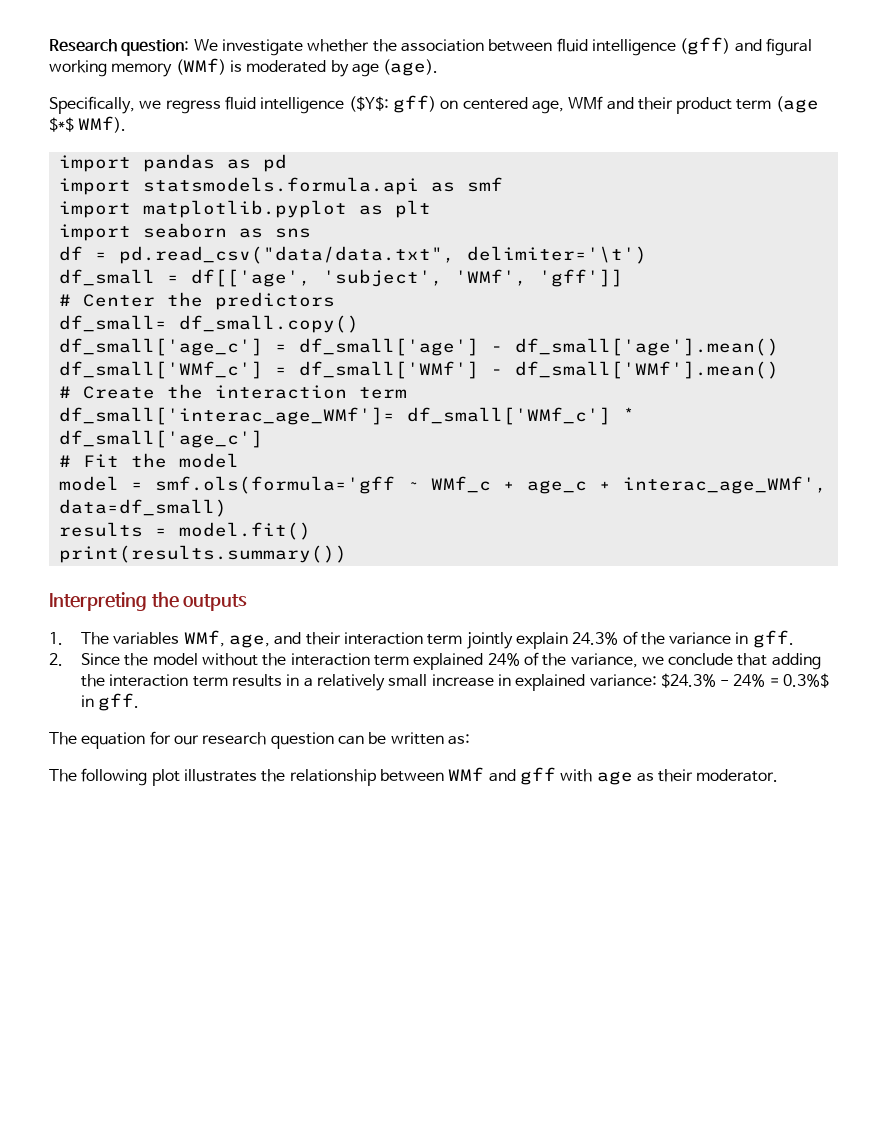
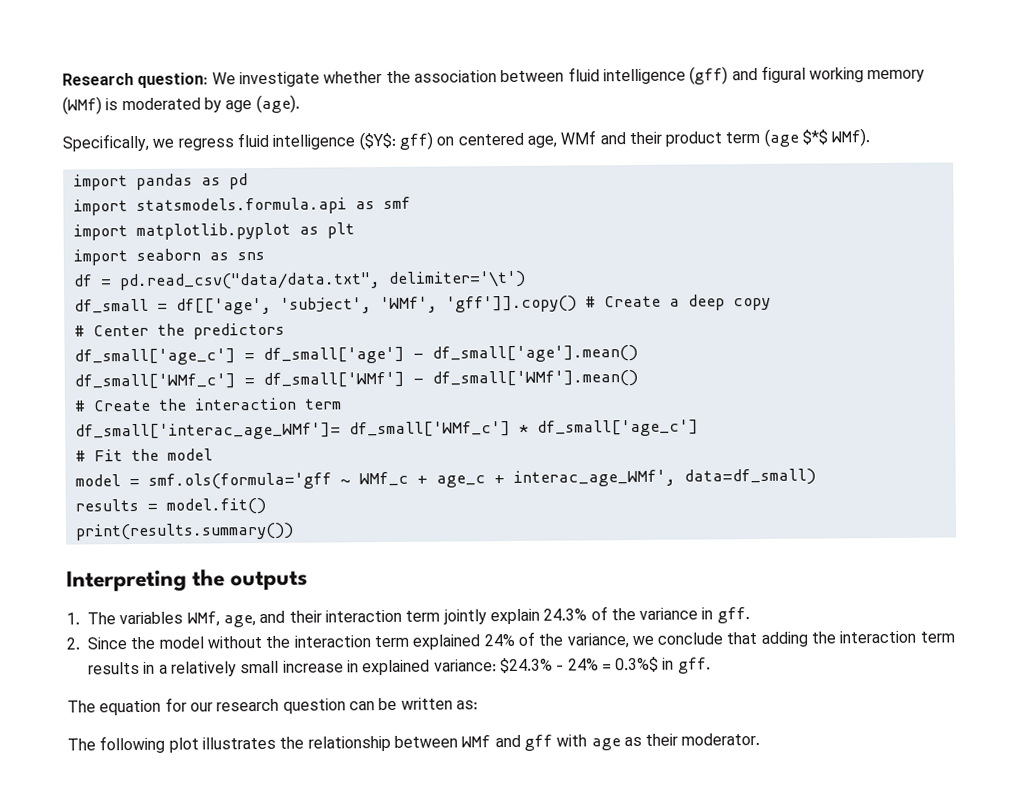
[538,269,623,287] 'gff']] -> [445,294,771,313] 'gff']].copy() # Create a deep copy
[58,315,359,333] // df_small= df_small.copy() -> (285, 331) none

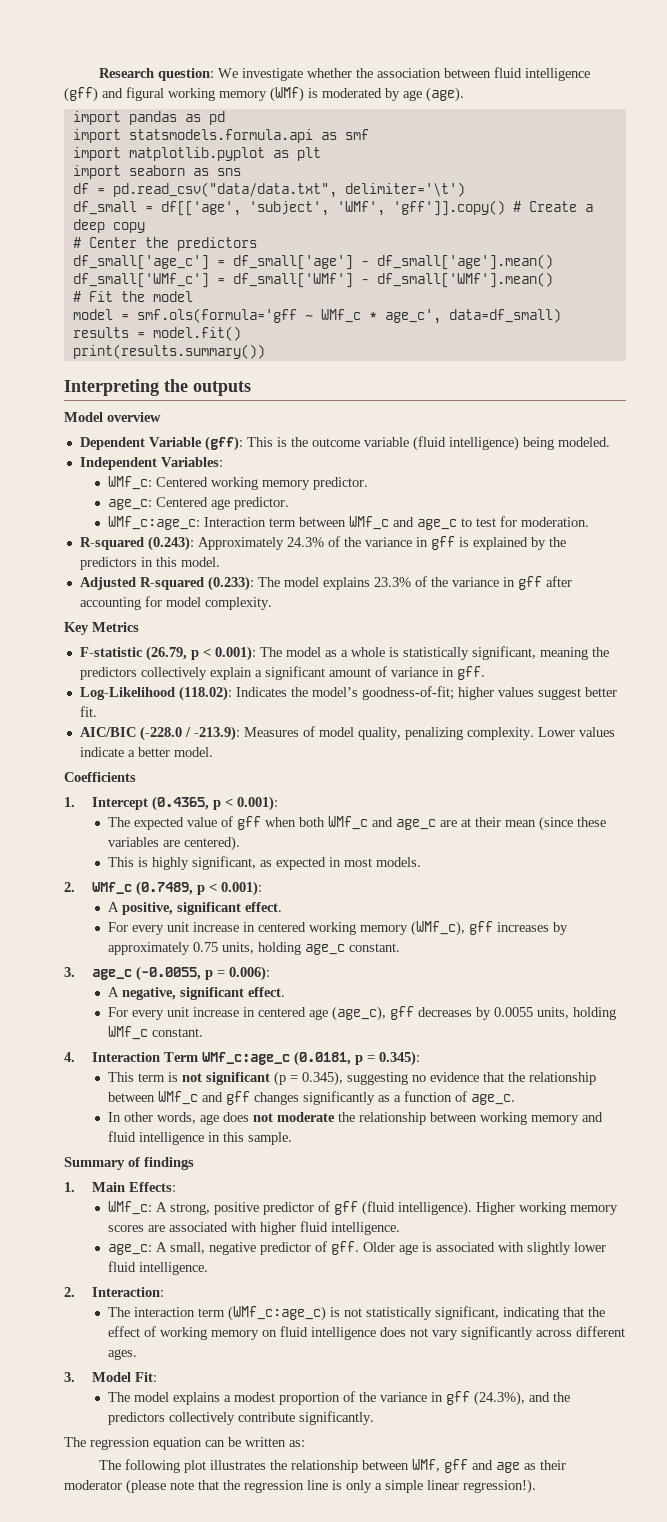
[62,128,871,152] // Specifically, we regress fluid intelligence ($Y$: gff) on centered age, WMf and their product term (age $*$ WMf). -> (464, 94) none
[73,397,342,412] [74,419,699,441] // # Create the interaction term // df_small['interac_age_WMf']= df_small['WMf_c'] * df_small['age_c'] -> (553, 280) none
[416,469,676,488] + age_c + interac_age_WMf', -> [368,309,441,324] * age_c',
[66,608,540,628] 1. The variables WMf, age, and their interaction term jointly explain -> [64,412,161,422] [79,436,610,451] [79,457,223,470] [108,476,369,490] [108,497,290,510] [108,516,590,530] [79,536,284,551] Model overview // Dependent Variable (gff): This is the outcome variable (fluid intelligence) being modeled. // Independent Variables: // WMf_c: Centered working memory predictor. // age_c: Centered age predictor. // WMf_c:age_c: Interaction term between WMf_c and age_c to test for moderation. // R-squared (0.243): Approximately
[716,607,750,624] [66,630,955,650] [88,656,711,677] [67,697,346,716] gff. // 2. Since the model without the interaction term explained 24% of the variance, we conclude that adding the interaction term results in a relatively small increase in explained variance: $24.3% - 24% = 0.3%$ in gff. // The equation for our research question -> [430,536,566,550] [79,557,220,570] [79,576,572,591] [79,596,272,610] [64,622,139,635] [79,646,609,661] [79,666,485,680] [79,686,617,701] [79,706,97,717] [79,726,615,741] [79,747,213,757] [64,772,136,782] [64,796,279,811] [108,816,607,831] [108,836,241,851] [108,856,422,870] [64,881,263,896] [108,902,283,915] [108,921,569,936] [108,942,401,955] [64,966,271,981] [108,987,286,1000] [108,1006,617,1021] [108,1026,204,1040] [64,1051,421,1066] [108,1071,597,1086] [108,1091,516,1105] [108,1112,604,1125] [108,1131,293,1145] [64,1157,194,1170] [64,1182,177,1192] [108,1201,619,1216] [108,1221,401,1235] [108,1241,607,1255] [108,1261,209,1275] [64,1287,165,1297] [108,1306,606,1321] [108,1326,626,1340] [108,1349,138,1360] [64,1372,158,1382] [108,1391,571,1406] [108,1411,375,1425] [64,1437,202,1450] gff is explained by the predictors in this model. // Adjusted R-squared (0.233): The model explains 23.3% of the variance in gff after accounting for model complexity. // Key Metrics // F-statistic (26.79, p < 0.001): The model as a whole is statistically significant, meaning the predictors collectively explain a significant amount of variance in gff. // Log-Likelihood (118.02): Indicates the model’s goodness-of-fit; higher values suggest better fit. // AIC/BIC (-228.0 / -213.9): Measures of model quality, penalizing complexity. Lower values indicate a better model. // Coefficients // 1. Intercept (0.4365, p < 0.001): // The expected value of gff when both WMf_c and age_c are at their mean (since these variables are centered). // This is highly significant, as expected in most models. // 2. WMf_c (0.7489, p < 0.001): // A positive, significant effect. // For every unit increase in centered working memory (WMf_c), gff increases by approximately 0.75 units, holding age_c constant. // 3. age_c (-0.0055, p = 0.006): // A negative, significant effect. // For every unit increase in centered age (age_c), gff decreases by 0.0055 units, holding WMf_c constant. // 4. Interaction Term WMf_c:age_c (0.0181, p = 0.345): // This term is not significant (p = 0.345), suggesting no evidence that the relationship between WMf_c and gff changes significantly as a function of age_c. // In other words, age does not moderate the relationship between working memory and fluid intelligence in this sample. // Summary of findings // 1. Main Effects: // WMf_c: A strong, positive predictor of gff (fluid intelligence). Higher working memory scores are associated with higher fluid intelligence. // age_c: A small, negative predictor of gff. Older age is associated with slightly lower fluid intelligence. // 2. Interaction: // The interaction term (WMf_c:age_c) is not statistically significant, indicating that the effect of working memory on fluid intelligence does not vary significantly across different ages. // 3. Model Fit: // The model explains a modest proportion of the variance in gff (24.3%), and the predictors collectively contribute significantly. // The regression equation
[461,732,761,751] WMf and gff with age as their moderator. -> [411,1459,566,1473] [64,1479,536,1494] WMf, gff and age as their moderator (please note that the regression line is only a simple linear regression!).

